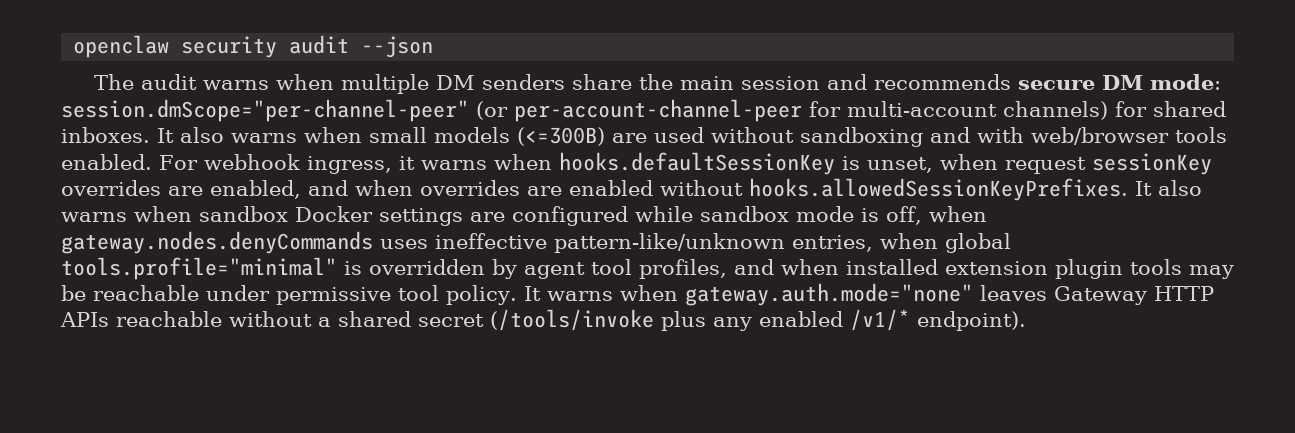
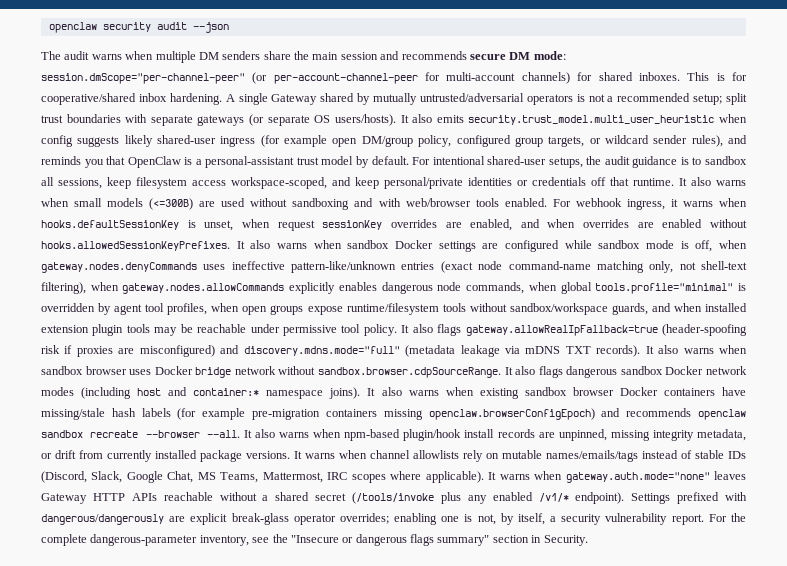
(150, 135) none -> [687,72,748,81] [41,93,747,105] [41,114,748,126] [41,135,748,147] [41,156,747,168] [41,177,674,189] This is for cooperative/shared inbox hardening. A single Gateway shared by mutually untrusted/adversarial operators is not a recommended setup; split trust boundaries with separate gateways (or separate OS users/hosts). It also emits security.trust_model.multi_user_heuristic when config suggests likely shared-user ingress (for example open DM/group policy, configured group targets, or wildcard sender rules), and reminds you that OpenClaw is a personal-assistant trust model by default. For intentional shared-user setups, the audit guidance is to sandbox all sessions, keep filesystem access workspace-scoped, and keep personal/private identities or credentials off that runtime.
[792,235,873,252] entries, -> [401,261,748,273] [41,282,525,294] entries (exact node command-name matching only, not shell-text filtering), when gateway.nodes.allowCommands explicitly enables dangerous node commands,
(727, 269) none -> [211,303,648,315] when open groups expose runtime/filesystem tools without sandbox/workspace guards,
(541, 293) none -> [412,324,748,336] [41,345,747,357] [41,366,747,378] [41,387,746,399] [41,408,747,420] [41,429,746,441] [41,450,746,462] [41,471,497,483] also flags gateway.allowRealIpFallback=true (header-spoofing risk if proxies are misconfigured) and discovery.mdns.mode="full" (metadata leakage via mDNS TXT records). It also warns when sandbox browser uses Docker bridge network without sandbox.browser.cdpSourceRange. It also flags dangerous sandbox Docker network modes (including host and container:* namespace joins). It also warns when existing sandbox browser Docker containers have missing/stale hash labels (for example pre-migration containers missing openclaw.browserConfigEpoch) and recommends openclaw sandbox recreate --browser --all. It also warns when npm-based plugin/hook install records are unpinned, missing integrity metadata, or drift from currently installed package versions. It warns when channel allowlists rely on mutable names/emails/tags instead of stable IDs (Discord, Slack, Google Chat, MS Teams, Mattermost, IRC scopes where applicable). It
(1026, 321) none -> [631,492,747,504] [41,513,746,525] [41,534,588,546] Settings prefixed with dangerous/dangerously are explicit break-glass operator overrides; enabling one is not, by itself, a security vulnerability report. For the complete dangerous-parameter inventory, see the "Insecure or dangerous flags summary" section in Security.

